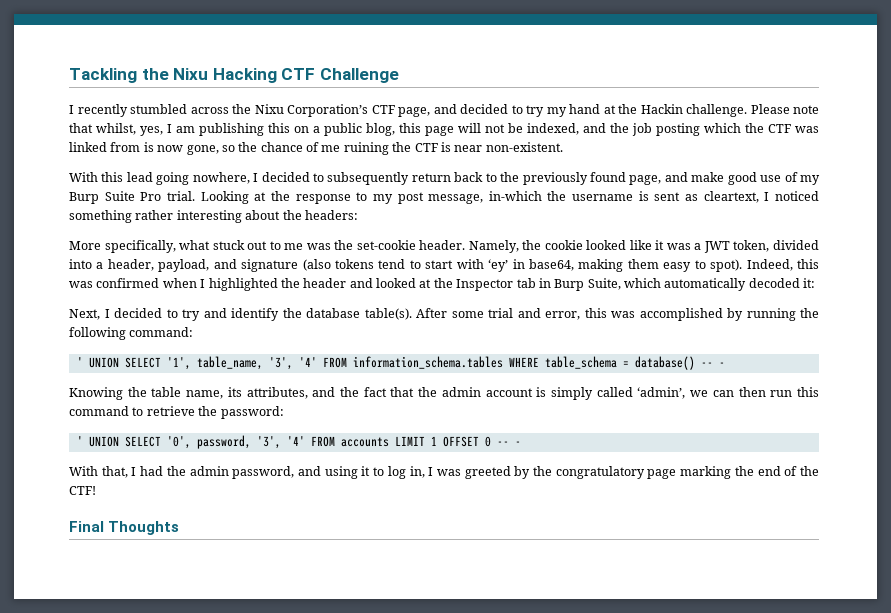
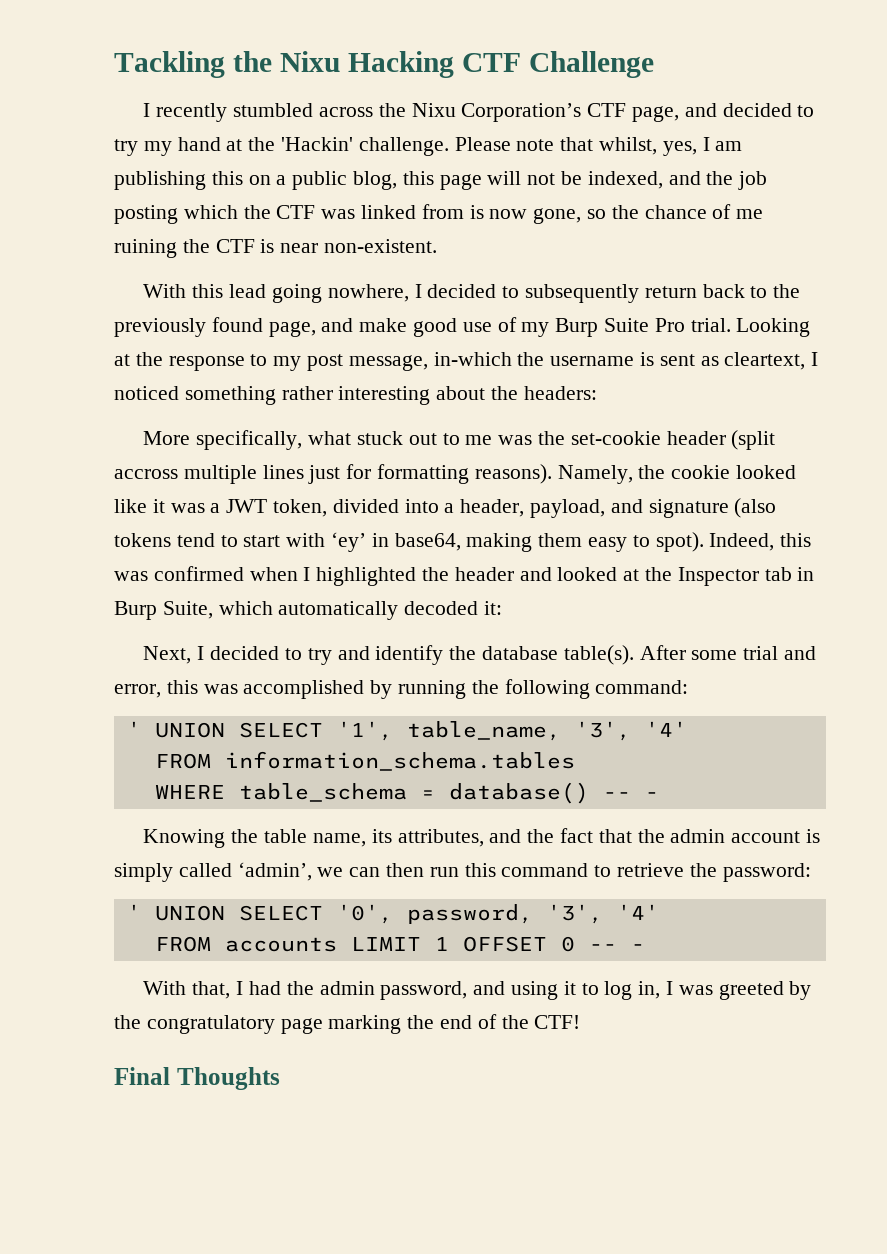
[640,104,683,114] Hackin -> [281,137,354,151] 'Hackin'
[419,240,466,250] header. -> [666,430,776,450] [114,464,552,484] header (split accross multiple lines just for formatting reasons).
(317, 362) none -> (687, 729) //
(503, 362) none -> (575, 761) //
(305, 441) none -> (659, 912) //

